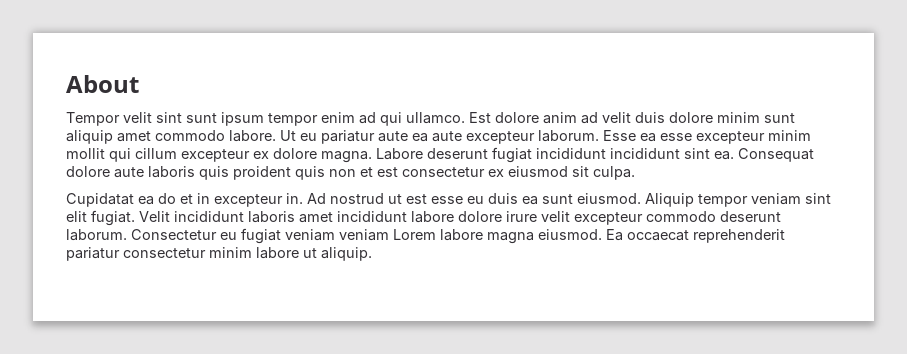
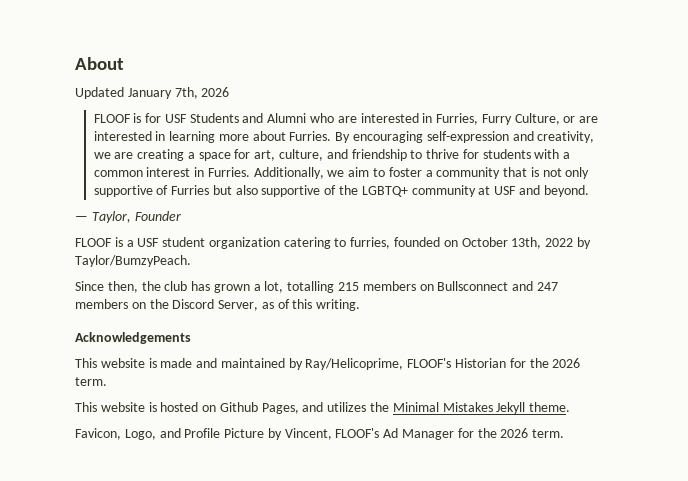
[66,112,795,126] [66,130,811,144] [66,147,814,163] [66,166,635,180] [66,193,831,207] [66,210,781,226] [66,228,785,244] [66,247,372,261] Tempor velit sint sunt ipsum tempor enim ad qui ullamco. Est dolore anim ad velit duis dolore minim sunt aliquip amet commodo labore. Ut eu pariatur aute ea aute excepteur laborum. Esse ea esse excepteur minim mollit qui cillum excepteur ex dolore magna. Labore deserunt fugiat incididunt incididunt sint ea. Consequat dolore aute laboris quis proident quis non et est consectetur ex eiusmod sit culpa. // Cupidatat ea do et in excepteur in. Ad nostrud ut est esse eu duis ea sunt eiusmod. Aliquip tempor veniam sint elit fugiat. Velit incididunt laboris amet incididunt labore dolore irure velit excepteur commodo deserunt laborum. Consectetur eu fugiat veniam veniam Lorem labore magna eiusmod. Ea occaecat reprehenderit pariatur consectetur minim labore ut aliquip. -> [75,87,230,99] [93,113,599,125] [93,131,595,143] [93,149,571,161] [93,167,590,179] [93,185,589,197] [75,211,181,223] [75,237,591,249] [75,255,191,267] [75,281,558,293] [75,299,361,311] [75,332,191,344] [75,358,581,370] [75,377,107,386] [75,402,571,414] [75,428,565,440] Updated January 7th, 2026 // FLOOF is for USF Students and Alumni who are interested in Furries, Furry Culture, or are interested in learning more about Furries. By encouraging self-expression and creativity, we are creating a space for art, culture, and friendship to thrive for students with a common interest in Furries. Additionally, we aim to foster a community that is not only supportive of Furries but also supportive of the LGBTQ+ community at USF and beyond. // — Taylor, Founder // FLOOF is a USF student organization catering to furries, founded on October 13th, 2022 by Taylor/BumzyPeach. // Since then, the club has grown a lot, totalling 215 members on Bullsconnect and 247 members on the Discord Server, as of this writing. // Acknowledgements // This website is made and maintained by Ray/Helicoprime, FLOOF's Historian for the 2026 term. // This website is hosted on Github Pages, and utilizes the Minimal Mistakes Jekyll theme. // Favicon, Logo, and Profile Picture by Vincent, FLOOF's Ad Manager for the 2026 term.

